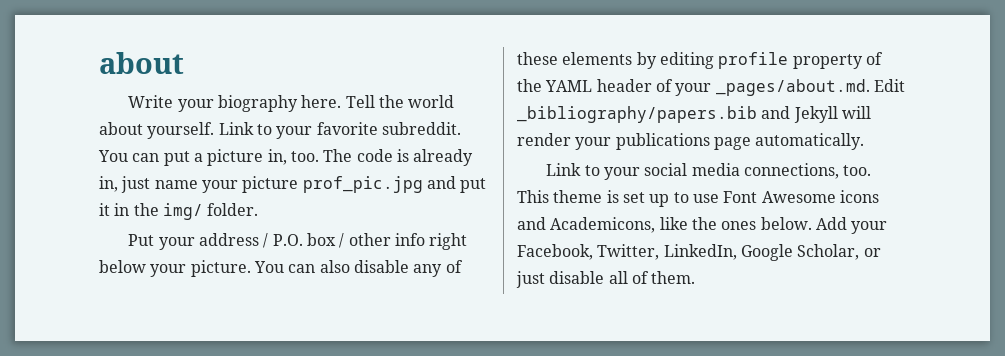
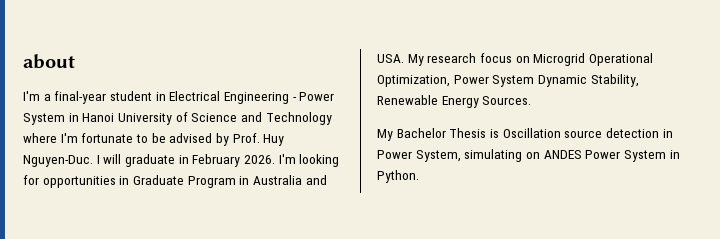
[128,95,455,112] [99,122,461,139] [98,149,474,166] [99,176,487,193] [99,203,259,220] [128,233,468,250] [99,260,463,277] [517,52,883,69] [517,79,905,96] [517,106,871,123] [517,133,865,150] [546,163,872,180] [517,190,879,207] [517,217,888,234] [517,244,881,261] [516,271,696,288] Write your biography here. Tell the world about yourself. Link to your favorite subreddit. You can put a picture in, too. The code is already in, just name your picture prof_pic.jpg and put it in the img/ folder. // Put your address / P.O. box / other info right below your picture. You can also disable any of these elements by editing profile property of the YAML header of your _pages/about.md. Edit _bibliography/papers.bib and Jekyll will render your publications page automatically. // Link to your social media connections, too. This theme is set up to use Font Awesome icons and Academicons, like the ones below. Add your Facebook, Twitter, LinkedIn, Google Scholar, or just disable all of them. -> [23,91,335,104] [23,112,332,125] [23,133,285,146] [23,154,340,167] [23,175,327,188] [377,53,653,66] [377,74,639,87] [377,95,532,108] [377,128,673,141] [377,149,680,162] [377,170,419,183] I'm a final-year student in Electrical Engineering - Power System in Hanoi University of Science and Technology where I'm fortunate to be advised by Prof. Huy Nguyen-Duc. I will graduate in February 2026. I'm looking for opportunities in Graduate Program in Australia and USA. My research focus on Microgrid Operational Optimization, Power System Dynamic Stability, Renewable Energy Sources. // My Bachelor Thesis is Oscillation source detection in Power System, simulating on ANDES Power System in Python.

